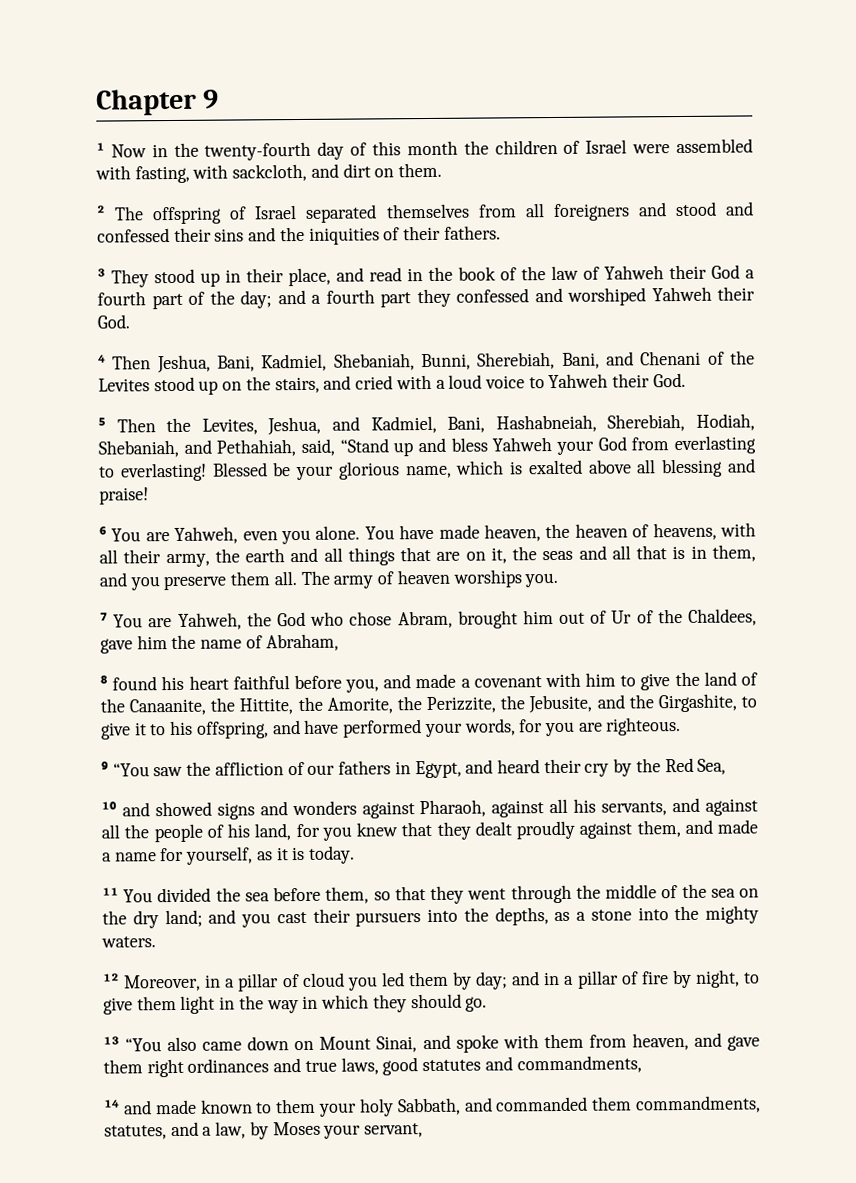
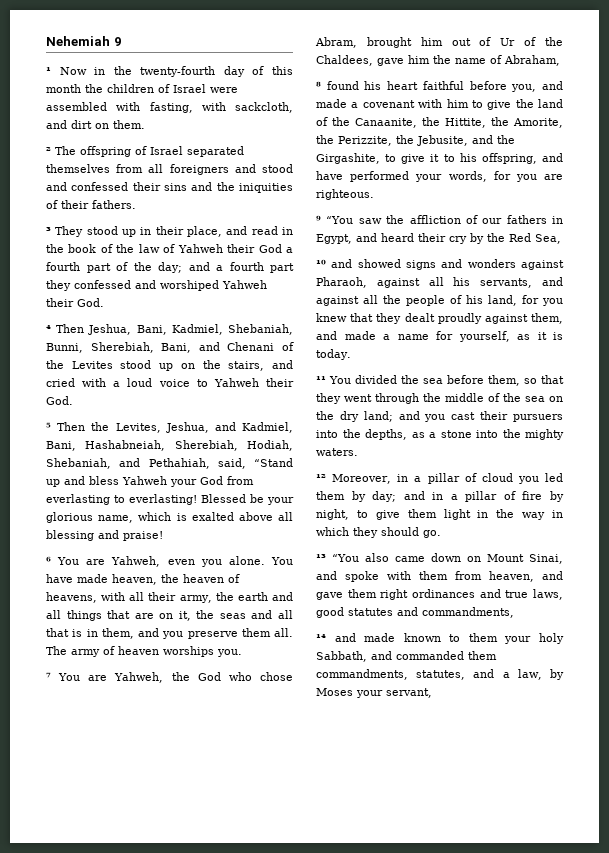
[96,88,197,116] Chapter -> [46,36,110,46] Nehemiah

